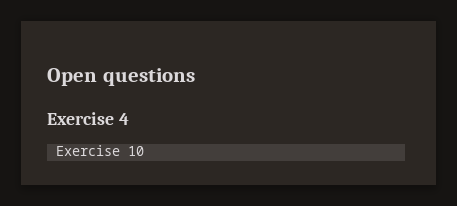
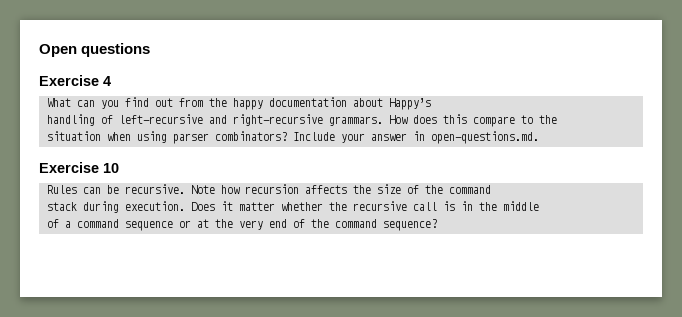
[55,145,144,156] Exercise 10 -> [46,97,431,110] [46,114,557,127] [46,131,539,144] [39,162,119,173] [46,184,491,194] [46,201,539,213] [46,219,437,231] What can you find out from the happy documentation about Happy’s // handling of left-recursive and right-recursive grammars. How does this compare to the // situation when using parser combinators? Include your answer in open-questions.md. // Exercise 10 // Rules can be recursive. Note how recursion affects the size of the command // stack during execution. Does it matter whether the recursive call is in the middle // of a command sequence or at the very end of the command sequence?

